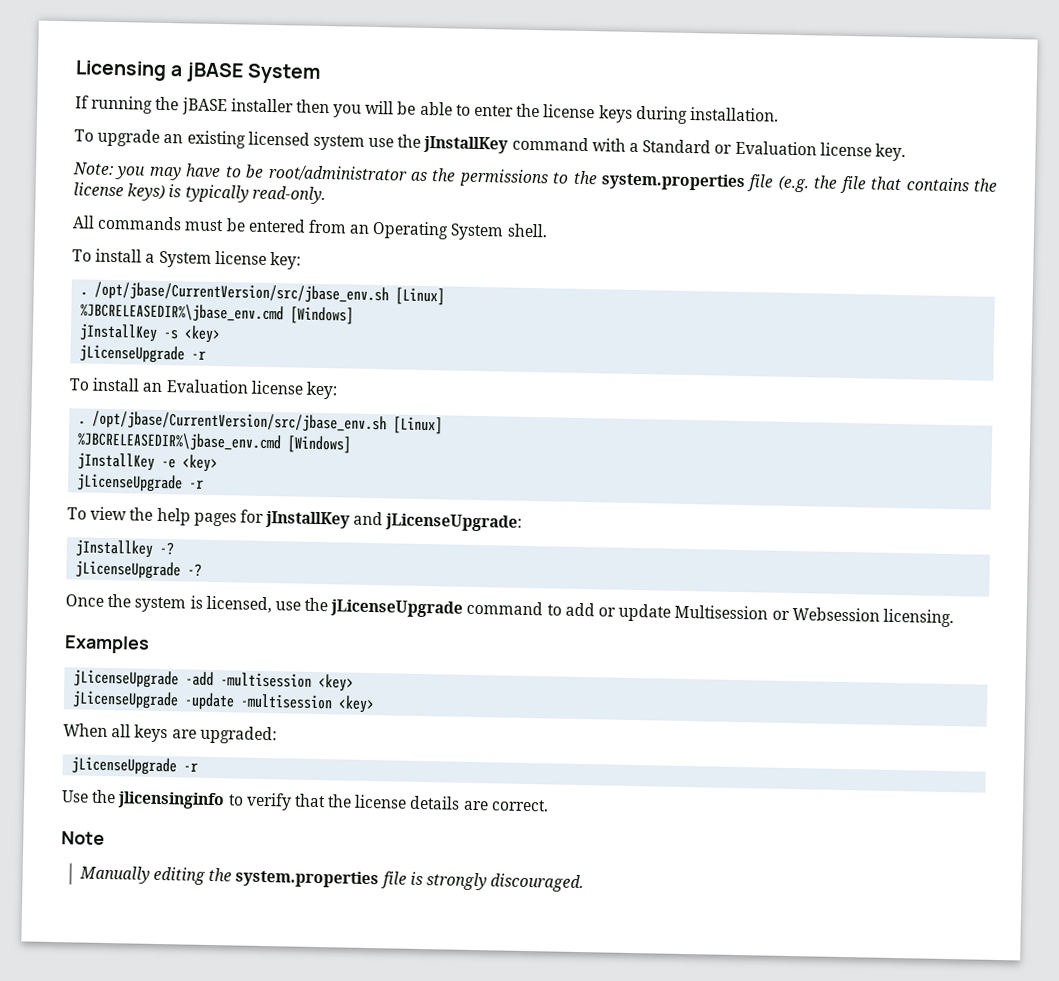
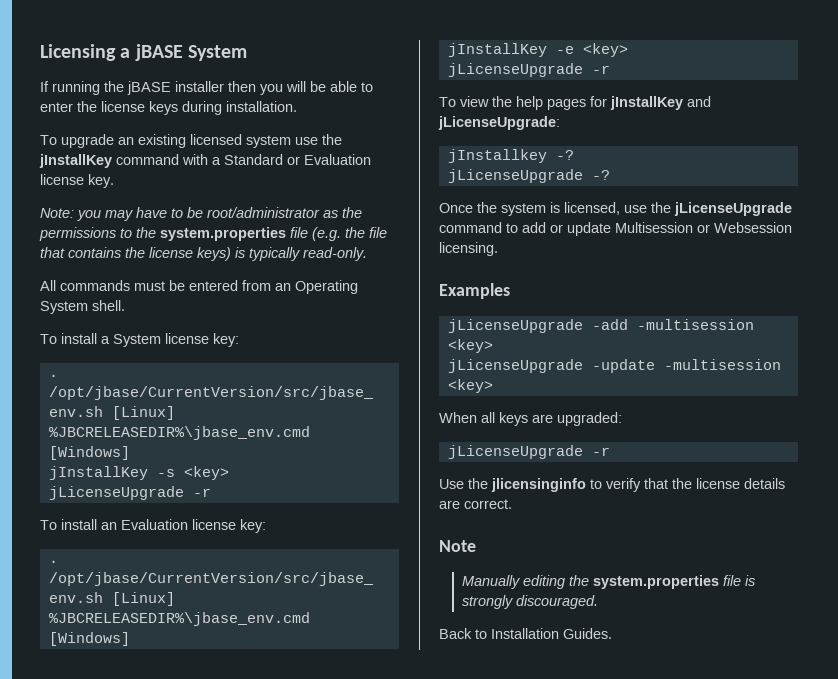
(585, 883) none -> [439,628,612,639] // Back to Installation Guides.

